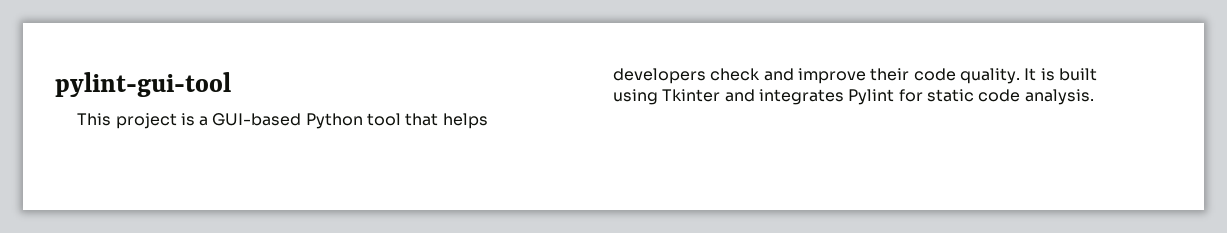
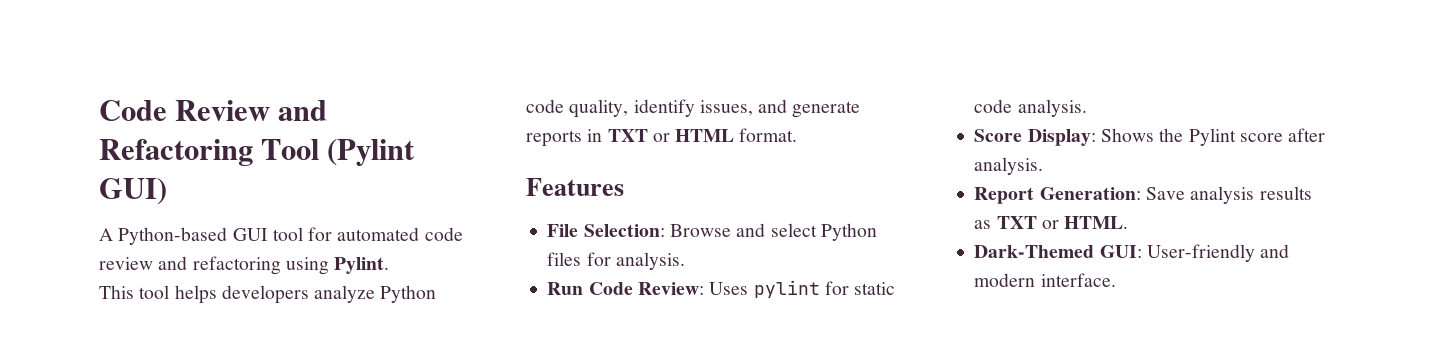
[55,72,231,97] [77,113,488,129] [613,68,1097,84] [613,89,1094,105] pylint-gui-tool // This project is a GUI-based Python tool that helps developers check and improve their code quality. It is built using Tkinter and integrates Pylint for static code analysis. -> [99,100,328,121] [99,139,416,166] [99,178,167,205] [99,227,463,245] [99,256,390,275] [99,285,437,304] [526,99,861,118] [526,128,798,147] [526,178,624,196] [547,223,877,241] [547,252,685,270] [547,280,896,298] [974,99,1087,117] [974,128,1326,146] [974,157,1044,175] [974,186,1312,204] [974,216,1129,229] [974,244,1290,262] [974,273,1116,287] Code Review and Refactoring Tool (Pylint GUI) // A Python-based GUI tool for automated code review and refactoring using Pylint. // This tool helps developers analyze Python code quality, identify issues, and generate reports in TXT or HTML format. // Features // File Selection: Browse and select Python files for analysis. // Run Code Review: Uses pylint for static code analysis. // Score Display: Shows the Pylint score after analysis. // Report Generation: Save analysis results as TXT or HTML. // Dark-Themed GUI: User-friendly and modern interface.

